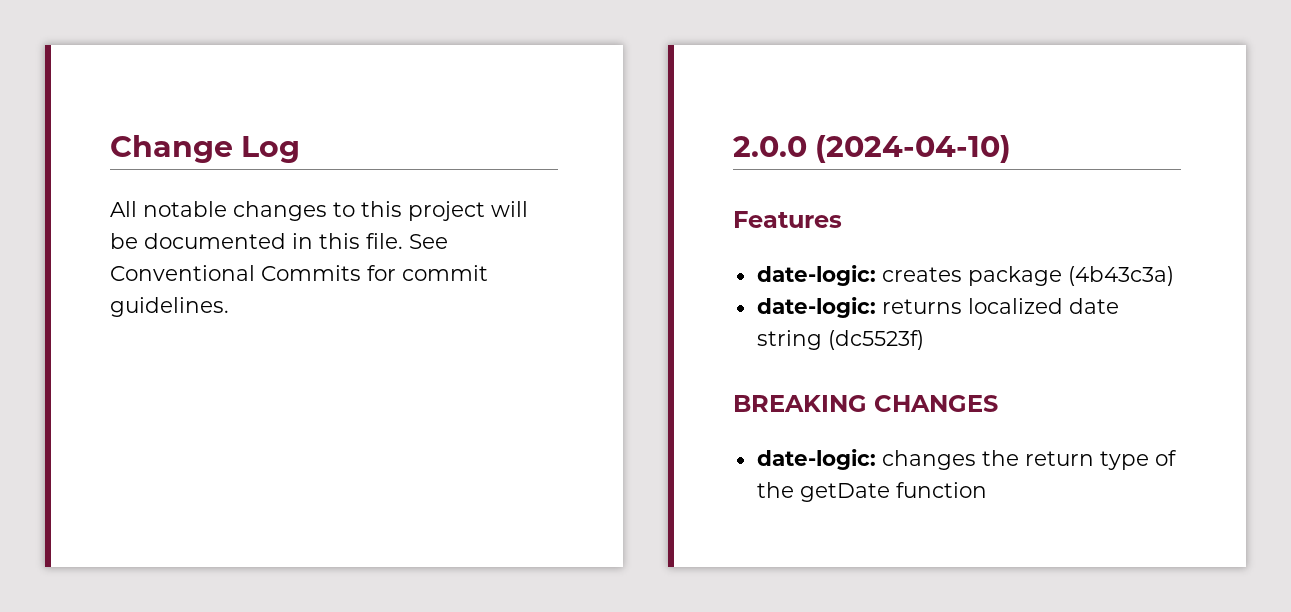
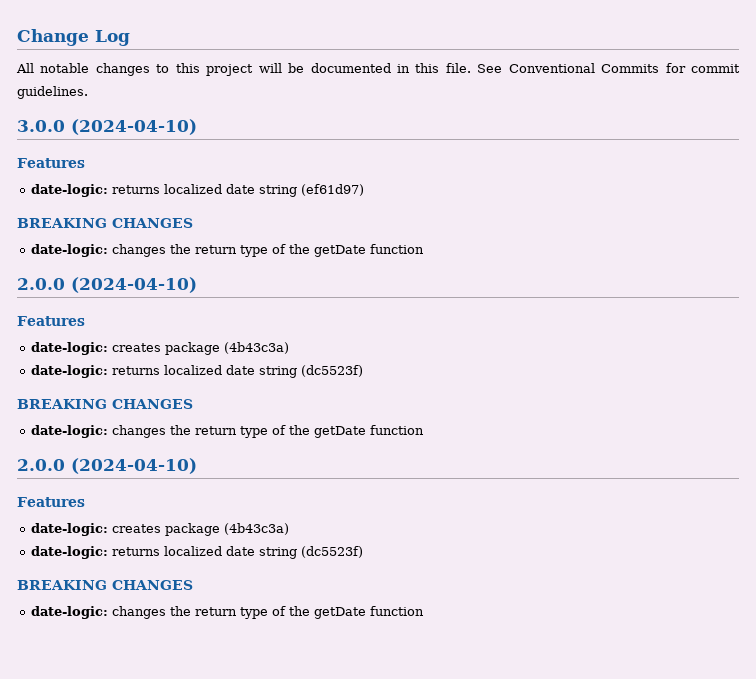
(229, 307) none -> [17,119,197,135] [17,158,85,168] [31,184,365,197] [17,218,193,228] [31,244,425,257] // 3.0.0 (2024-04-10) // Features // date-logic: returns localized date string (ef61d97) // BREAKING CHANGES // date-logic: changes the return type of the getDate function
(987, 490) none -> [17,458,197,474] [17,497,85,507] [31,523,290,536] [31,546,364,559] [17,580,193,590] [31,606,425,619] // 2.0.0 (2024-04-10) // Features // date-logic: creates package (4b43c3a) // date-logic: returns localized date string (dc5523f) // BREAKING CHANGES // date-logic: changes the return type of the getDate function

